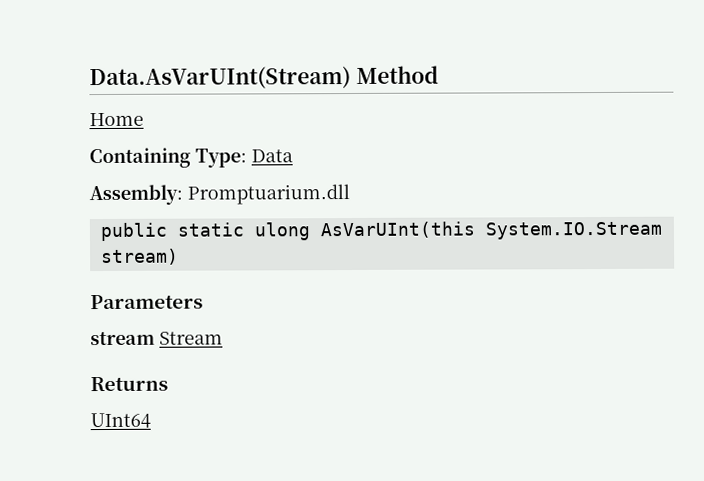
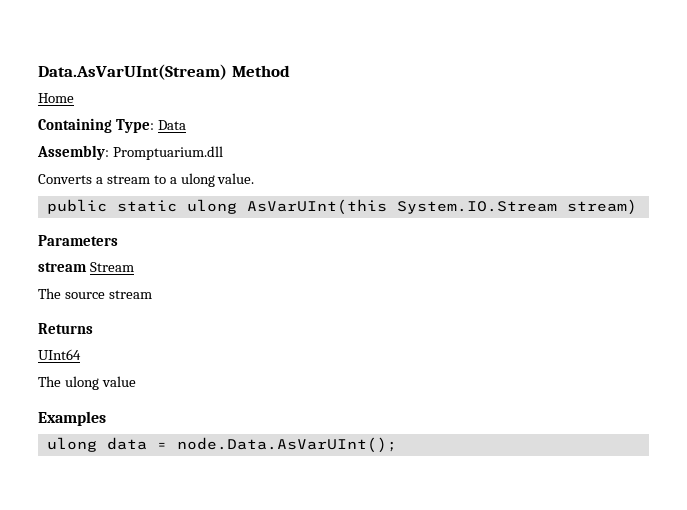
(350, 194) none -> [38,173,255,187] // Converts a stream to a ulong value.
(223, 338) none -> [38,288,152,299] // The source stream
(151, 420) none -> [38,376,136,390] [38,411,106,426] [46,437,397,453] // The ulong value // Examples // ulong data = node.Data.AsVarUInt();

